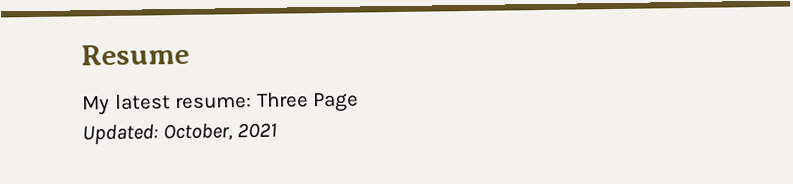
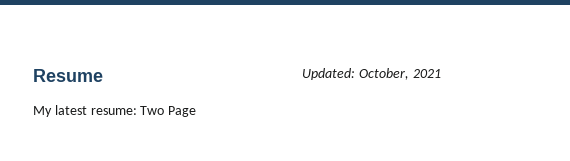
[255,92,309,108] Three -> [140,106,165,115] Two

